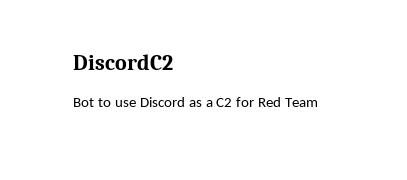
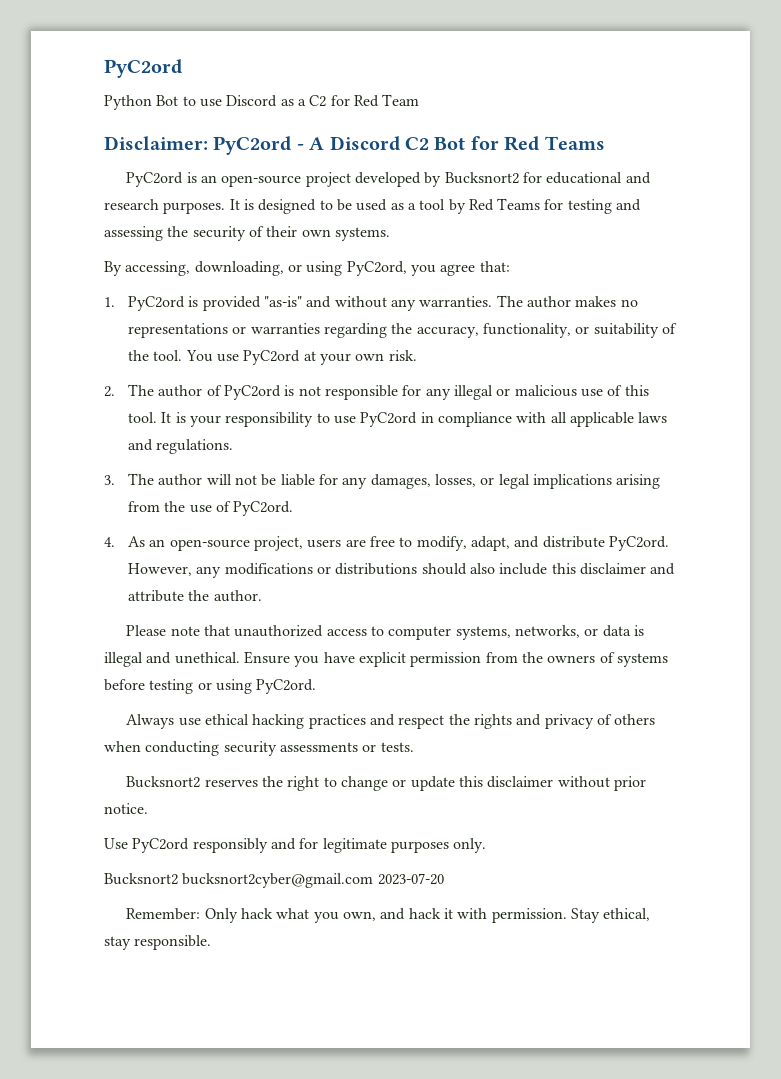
[73,54,173,70] DiscordC2 // -> [104,59,182,78] [104,95,152,110] PyC2ord // Python
(319, 102) none -> [104,136,605,155] [126,172,651,187] [104,198,642,214] [104,226,390,241] [104,261,510,276] [104,295,638,311] [128,323,677,338] [128,350,417,365] [104,384,649,400] [128,412,668,427] [128,439,234,454] [104,473,661,489] [128,501,294,516] [104,536,669,551] [128,563,676,578] [128,590,262,602] [126,625,644,640] [104,651,668,667] [104,679,317,694] [126,714,656,729] [104,741,414,756] [126,776,646,791] [104,803,148,814] [104,838,487,853] [104,873,444,888] [126,908,651,923] [104,935,212,950] // Disclaimer: PyC2ord - A Discord C2 Bot for Red Teams // PyC2ord is an open-source project developed by Bucksnort2 for educational and research purposes. It is designed to be used as a tool by Red Teams for testing and assessing the security of their own systems. // By accessing, downloading, or using PyC2ord, you agree that: // 1. PyC2ord is provided "as-is" and without any warranties. The author makes no representations or warranties regarding the accuracy, functionality, or suitability of the tool. You use PyC2ord at your own risk. // 2. The author of PyC2ord is not responsible for any illegal or malicious use of this tool. It is your responsibility to use PyC2ord in compliance with all applicable laws and regulations. // 3. The author will not be liable for any damages, losses, or legal implications arising from the use of PyC2ord. // 4. As an open-source project, users are free to modify, adapt, and distribute PyC2ord. However, any modifications or distributions should also include this disclaimer and attribute the author. // Please note that unauthorized access to computer systems, networks, or data is illegal and unethical. Ensure you have explicit permission from the owners of systems before testing or using PyC2ord. // Always use ethical hacking practices and respect the rights and privacy of others when conducting security assessments or tests. // Bucksnort2 reserves the right to change or update this disclaimer without prior notice. // Use PyC2ord responsibly and for legitimate purposes only. // Bucksnort2 bucksnort2cyber@gmail.com 2023-07-20 // Remember: Only hack what you own, and hack it with permission. Stay ethical, stay responsible.

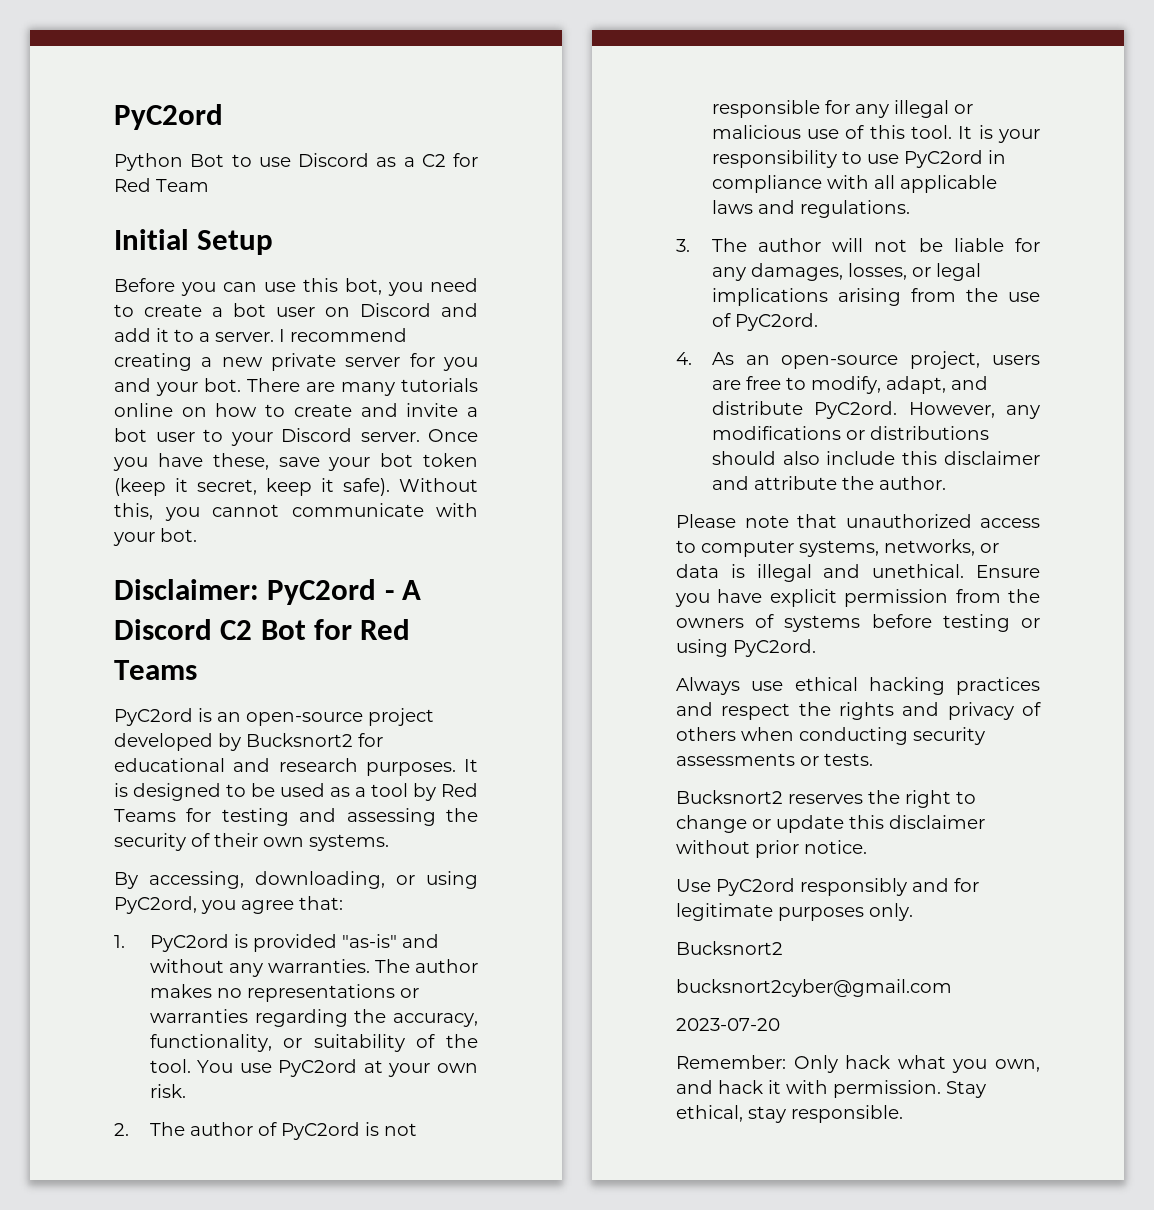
(420, 100) none -> [114,229,274,255] [114,278,478,296] [114,303,478,317] [114,328,407,342] [114,353,478,371] [114,378,478,396] [114,403,479,417] [114,428,478,446] [113,453,478,471] [114,478,478,496] [114,503,478,521] [113,528,197,546] // Initial Setup // Before you can use this bot, you need to create a bot user on Discord and add it to a server. I recommend creating a new private server for you and your bot. There are many tutorials online on how to create and invite a bot user to your Discord server. Once you have these, save your bot token (keep it secret, keep it safe). Without this, you cannot communicate with your bot.
(178, 879) none -> (783, 948) //
(374, 880) none -> (952, 988) //

